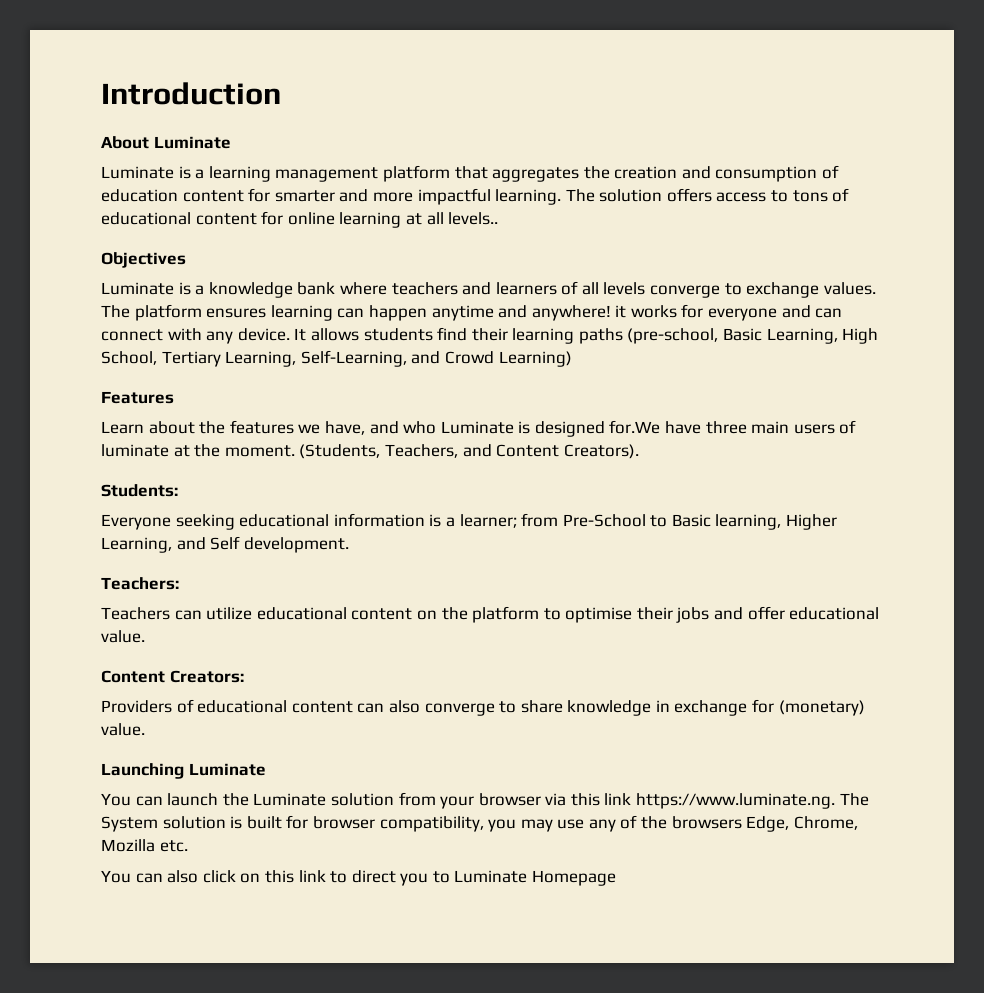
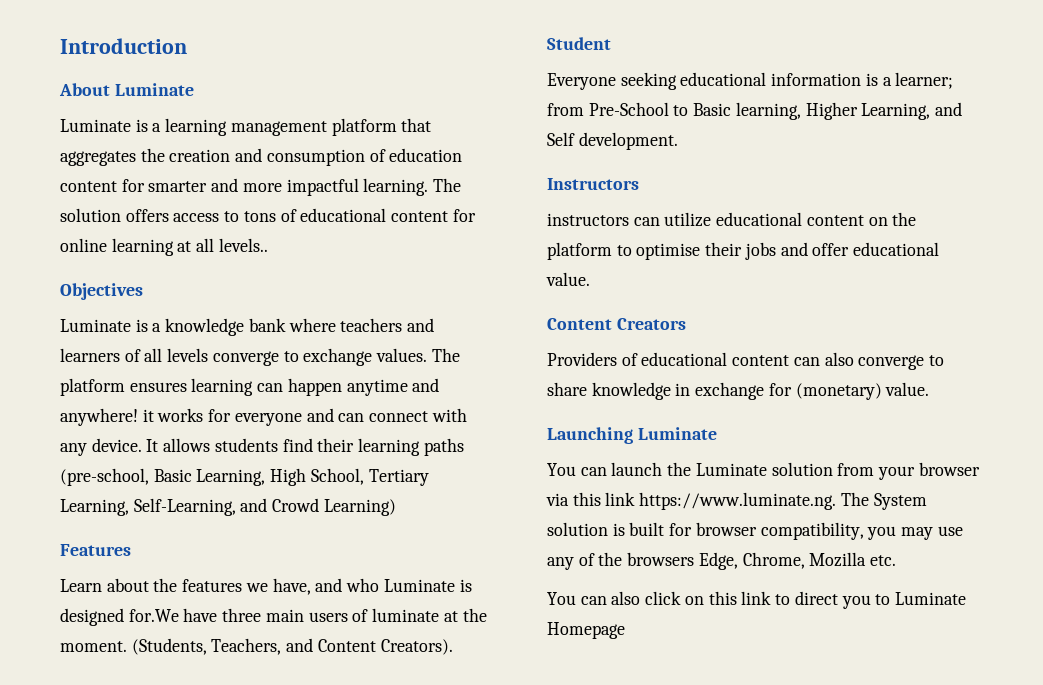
[101,484,178,497] Students: -> [547,37,611,50] Student
[101,577,179,590] [101,607,170,620] Teachers: // Teachers -> [547,178,639,190] [547,213,629,226] Instructors // instructors
[169,670,244,683] Creators: -> [616,318,686,330] Creators

